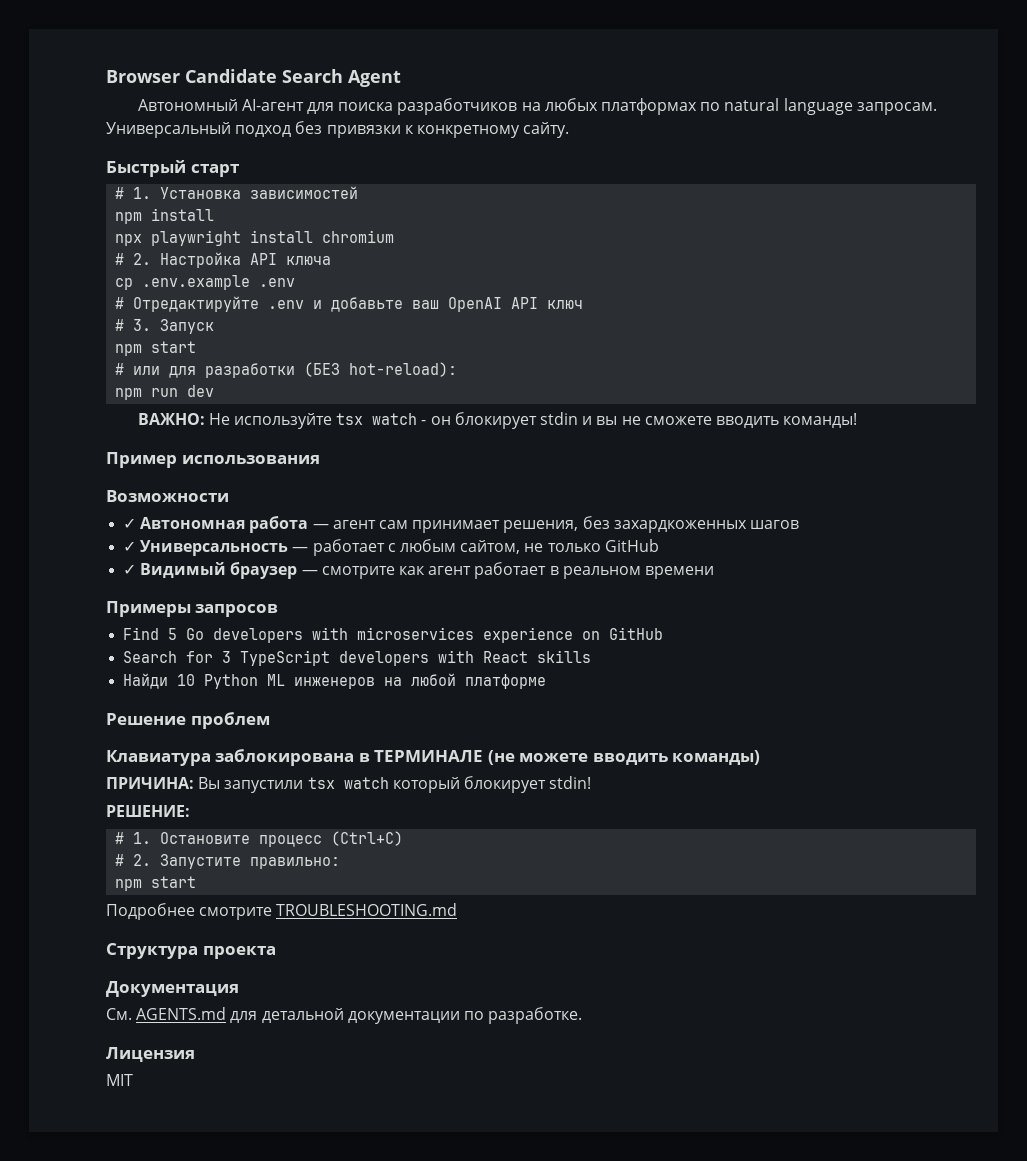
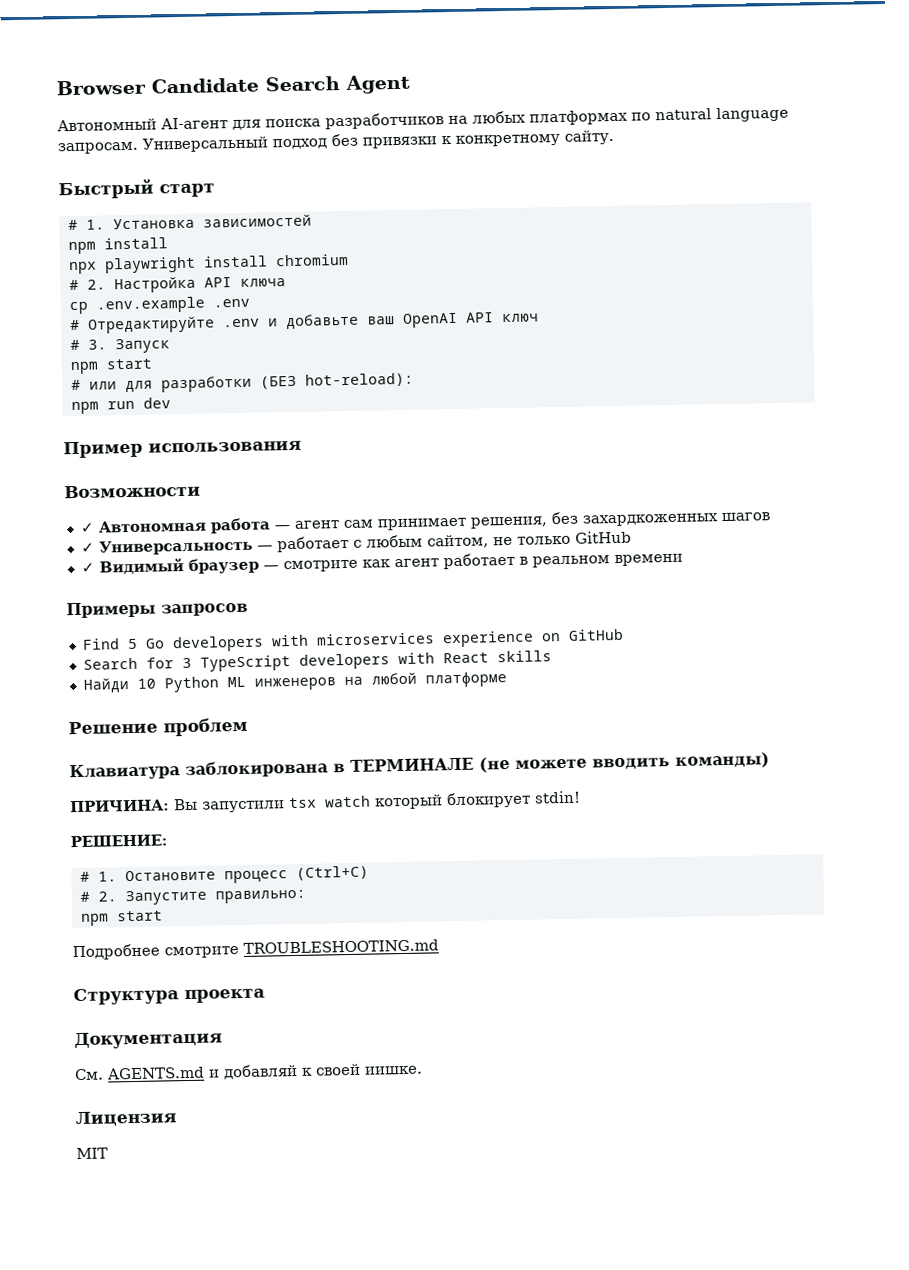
[137,412,858,429] // ВАЖНО: Не используйте tsx watch - он блокирует stdin и вы не сможете вводить команды! -> (171, 403) none
[230,1007,583,1024] для детальной документации по разработке. -> [208,1063,423,1080] и добавляй к своей иишке.

